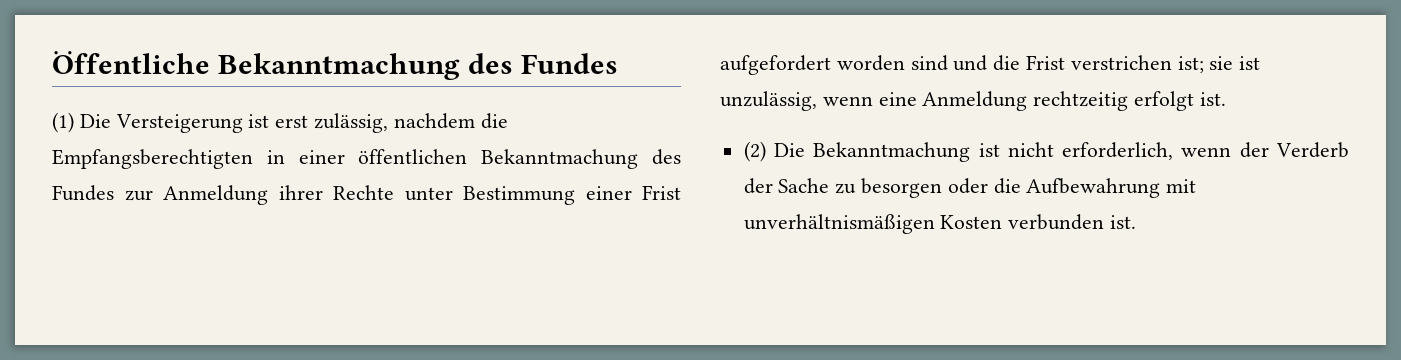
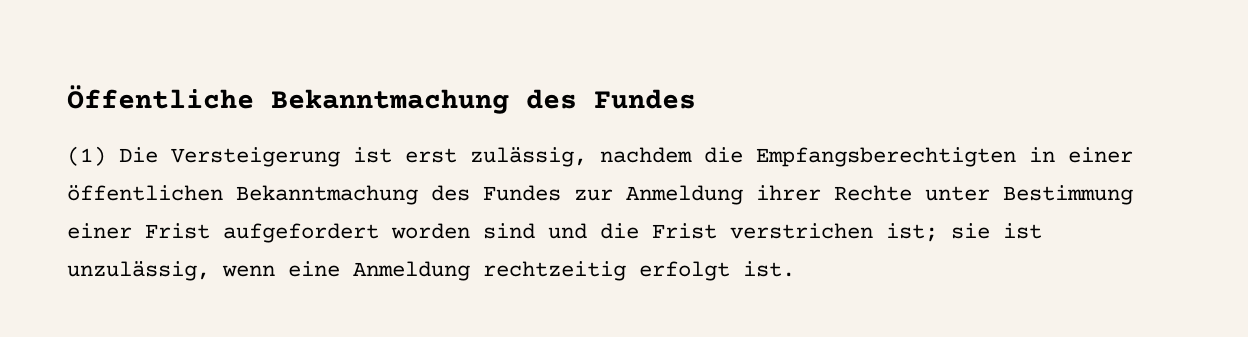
[743,141,1349,162] [743,178,1197,198] [743,214,1137,234] // (2) Die Bekanntmachung ist nicht erforderlich, wenn der Verderb der Sache zu besorgen oder die Aufbewahrung mit unverhältnismäßigen Kosten verbunden ist. -> (795, 269) none

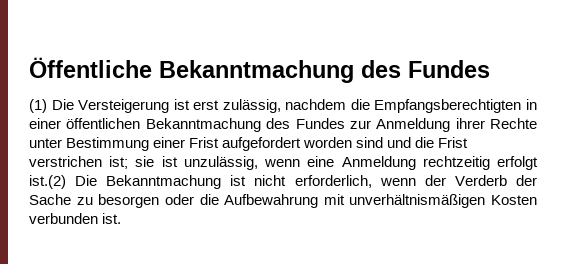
(730, 271) none -> [29,175,537,189] [29,194,537,208] [29,213,98,224] ist.(2) Die Bekanntmachung ist nicht erforderlich, wenn der Verderb der Sache zu besorgen oder die Aufbewahrung mit unverhältnismäßigen Kosten verbunden

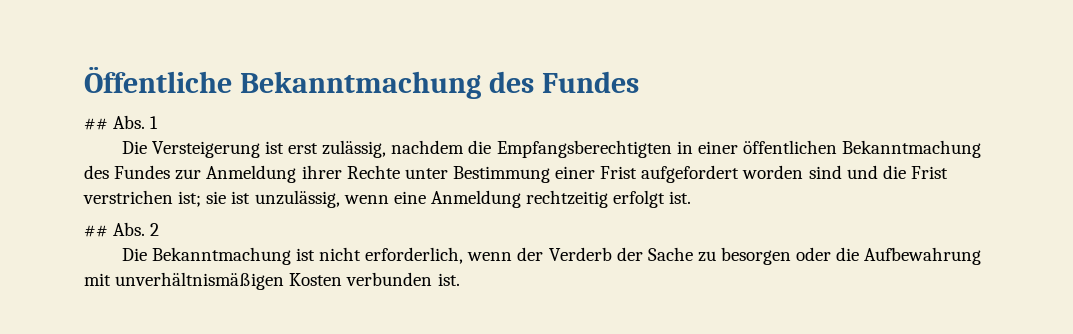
[29,99,47,113] (1) -> [84,115,159,130] ## Abs. 1 //
[29,175,66,189] ist.(2) -> [669,191,692,204] [84,222,160,237] ist. // ## Abs. 2 //

